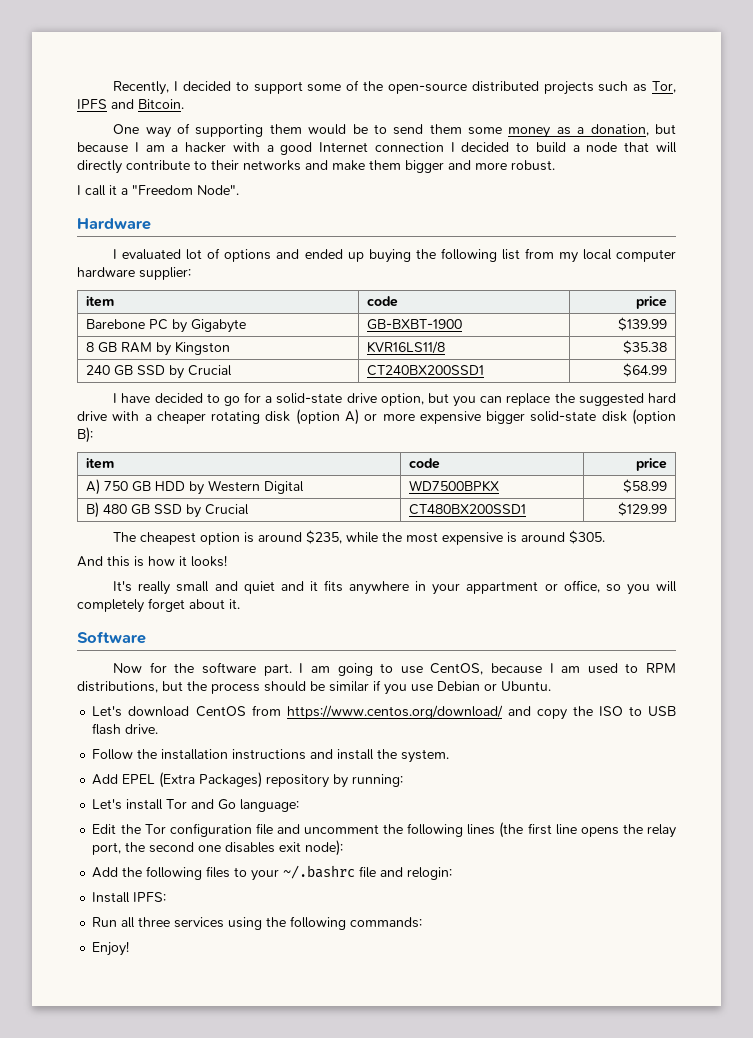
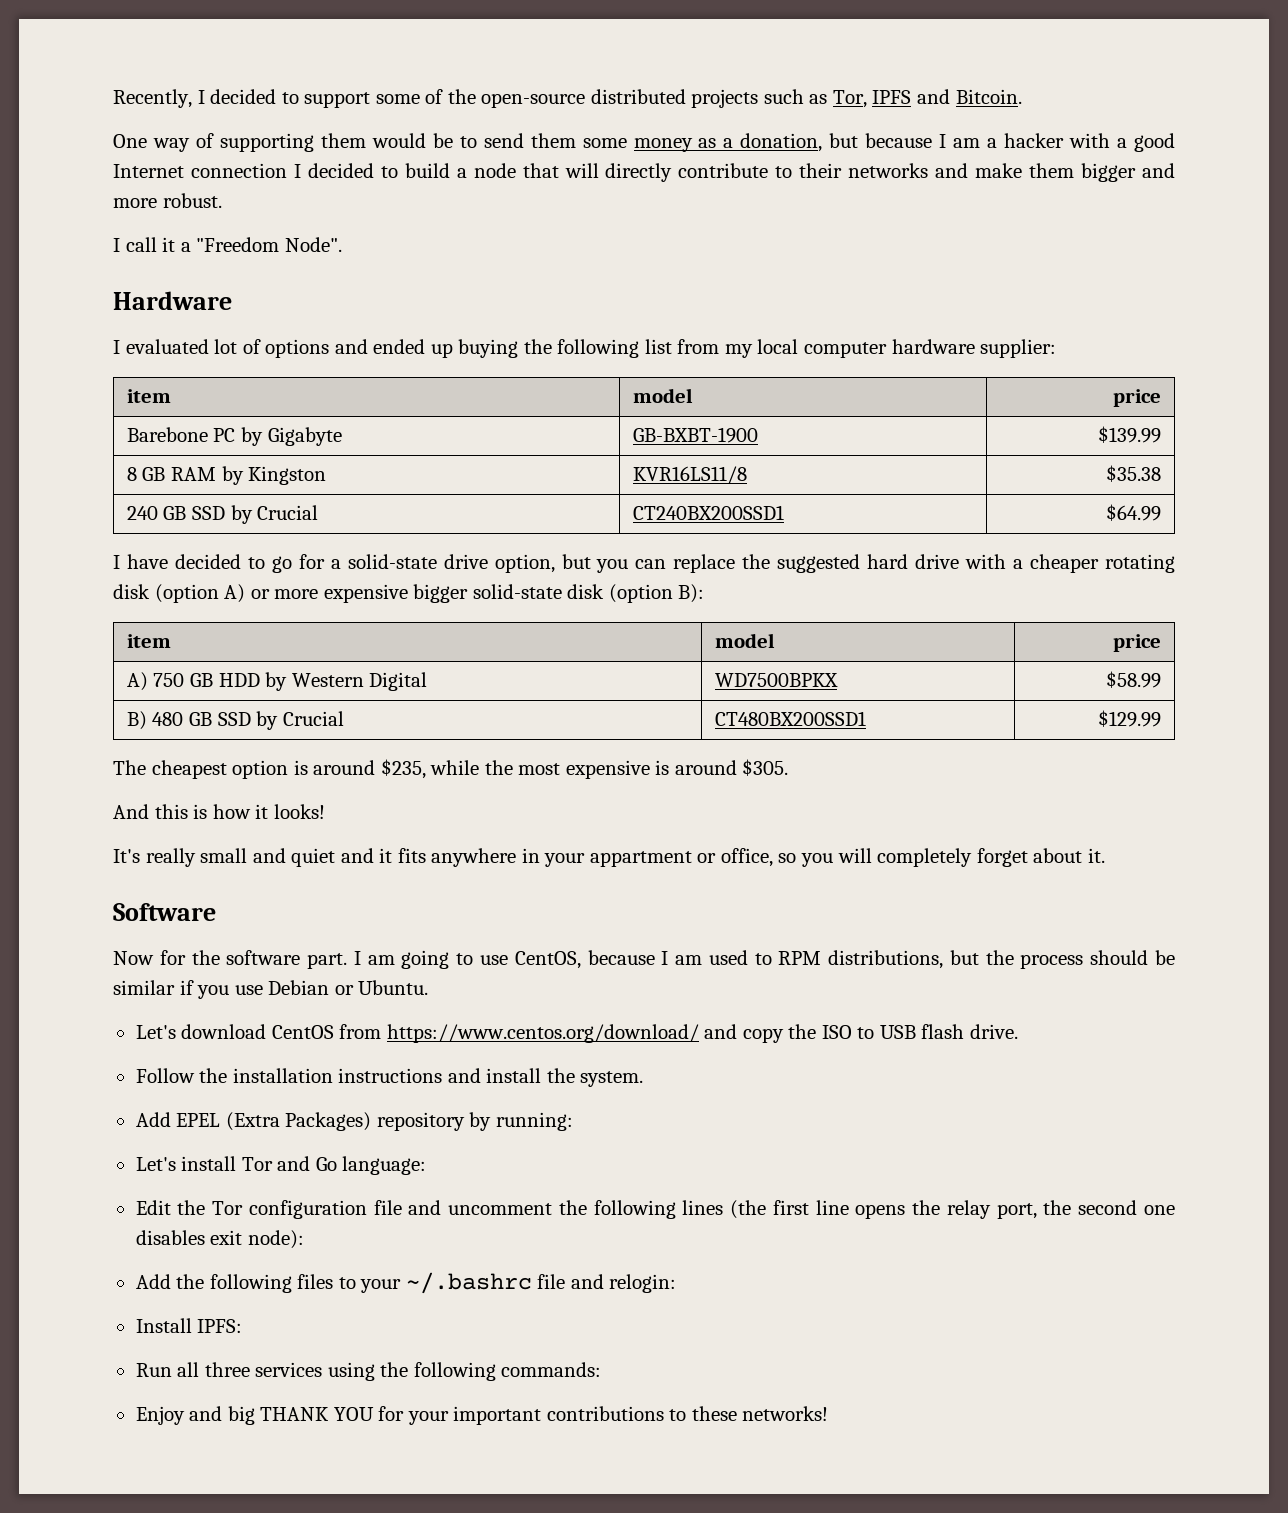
[367,296,399,307] code -> [632,388,693,403] model
[409,458,441,469] code -> [714,633,775,648] model
[92,941,130,956] Enjoy! -> [135,1406,829,1425] Enjoy and big THANK YOU for your important contributions to these networks!

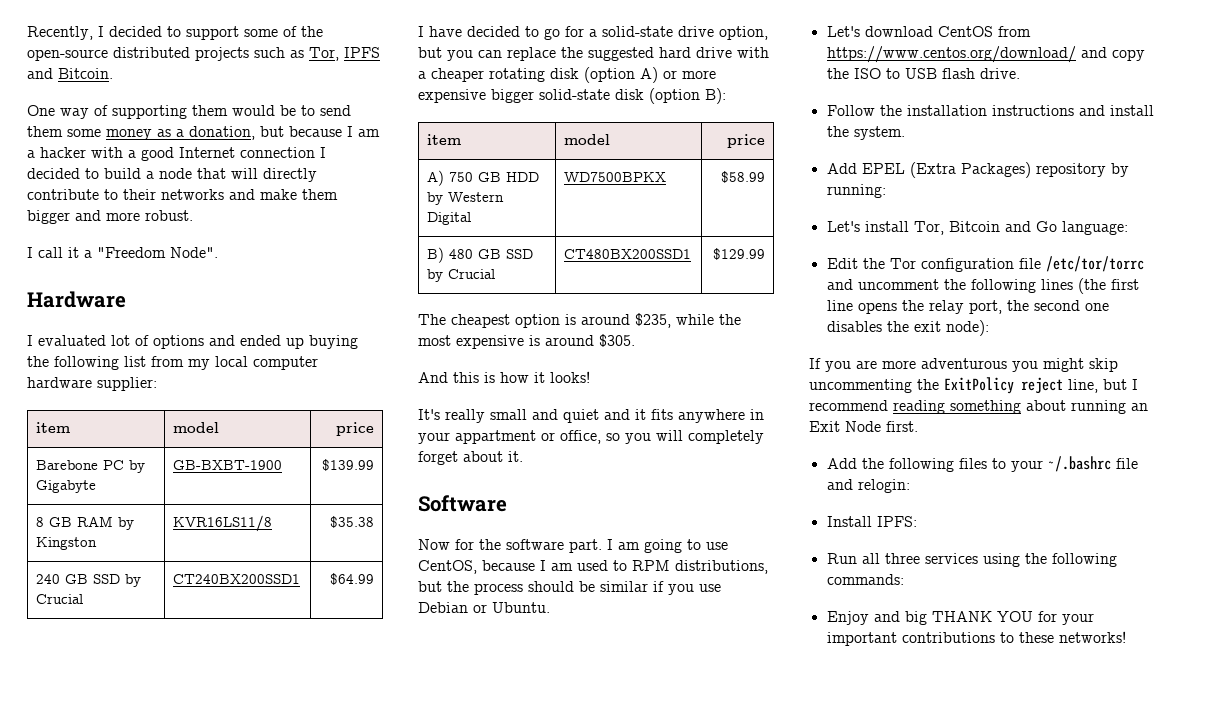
[241,1157,273,1171] Tor -> [913,221,1000,235] Tor, Bitcoin
(402, 1207) none -> [1045,256,1144,272] /etc/tor/torrc
(205, 1237) none -> [886,321,909,332] the
(304, 1239) none -> [809,358,1118,372] [809,377,1138,394] [809,400,1148,414] [809,421,918,432] // If you are more adventurous you might skip uncommenting the ExitPolicy reject line, but I recommend reading something about running an Exit Node first.

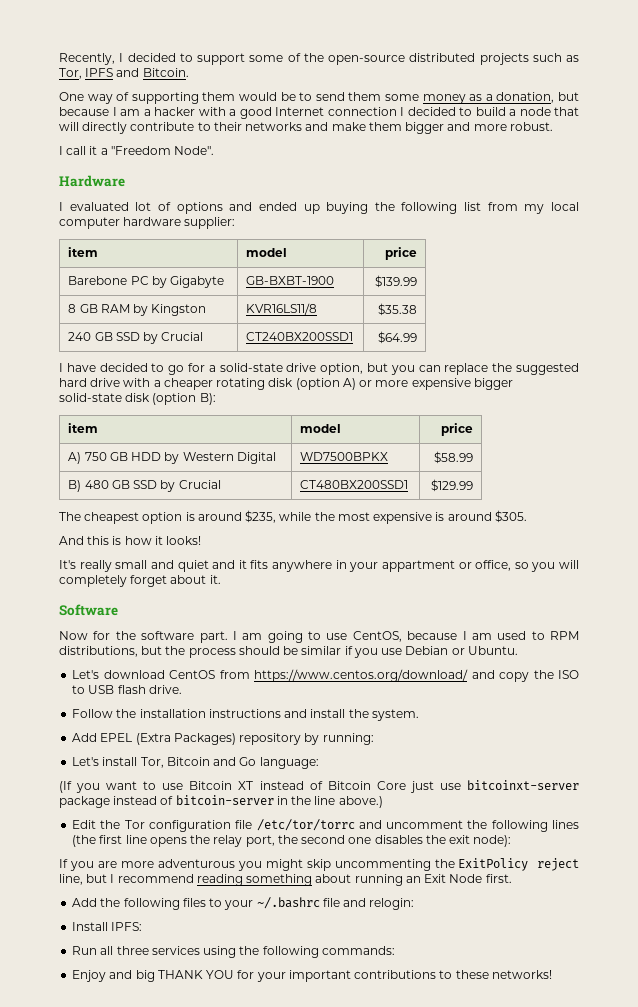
(1128, 228) none -> [59,780,579,793] [59,795,383,808] // (If you want to use Bitcoin XT instead of Bitcoin Core just use bitcoinxt-server package instead of bitcoin-server in the line above.)

